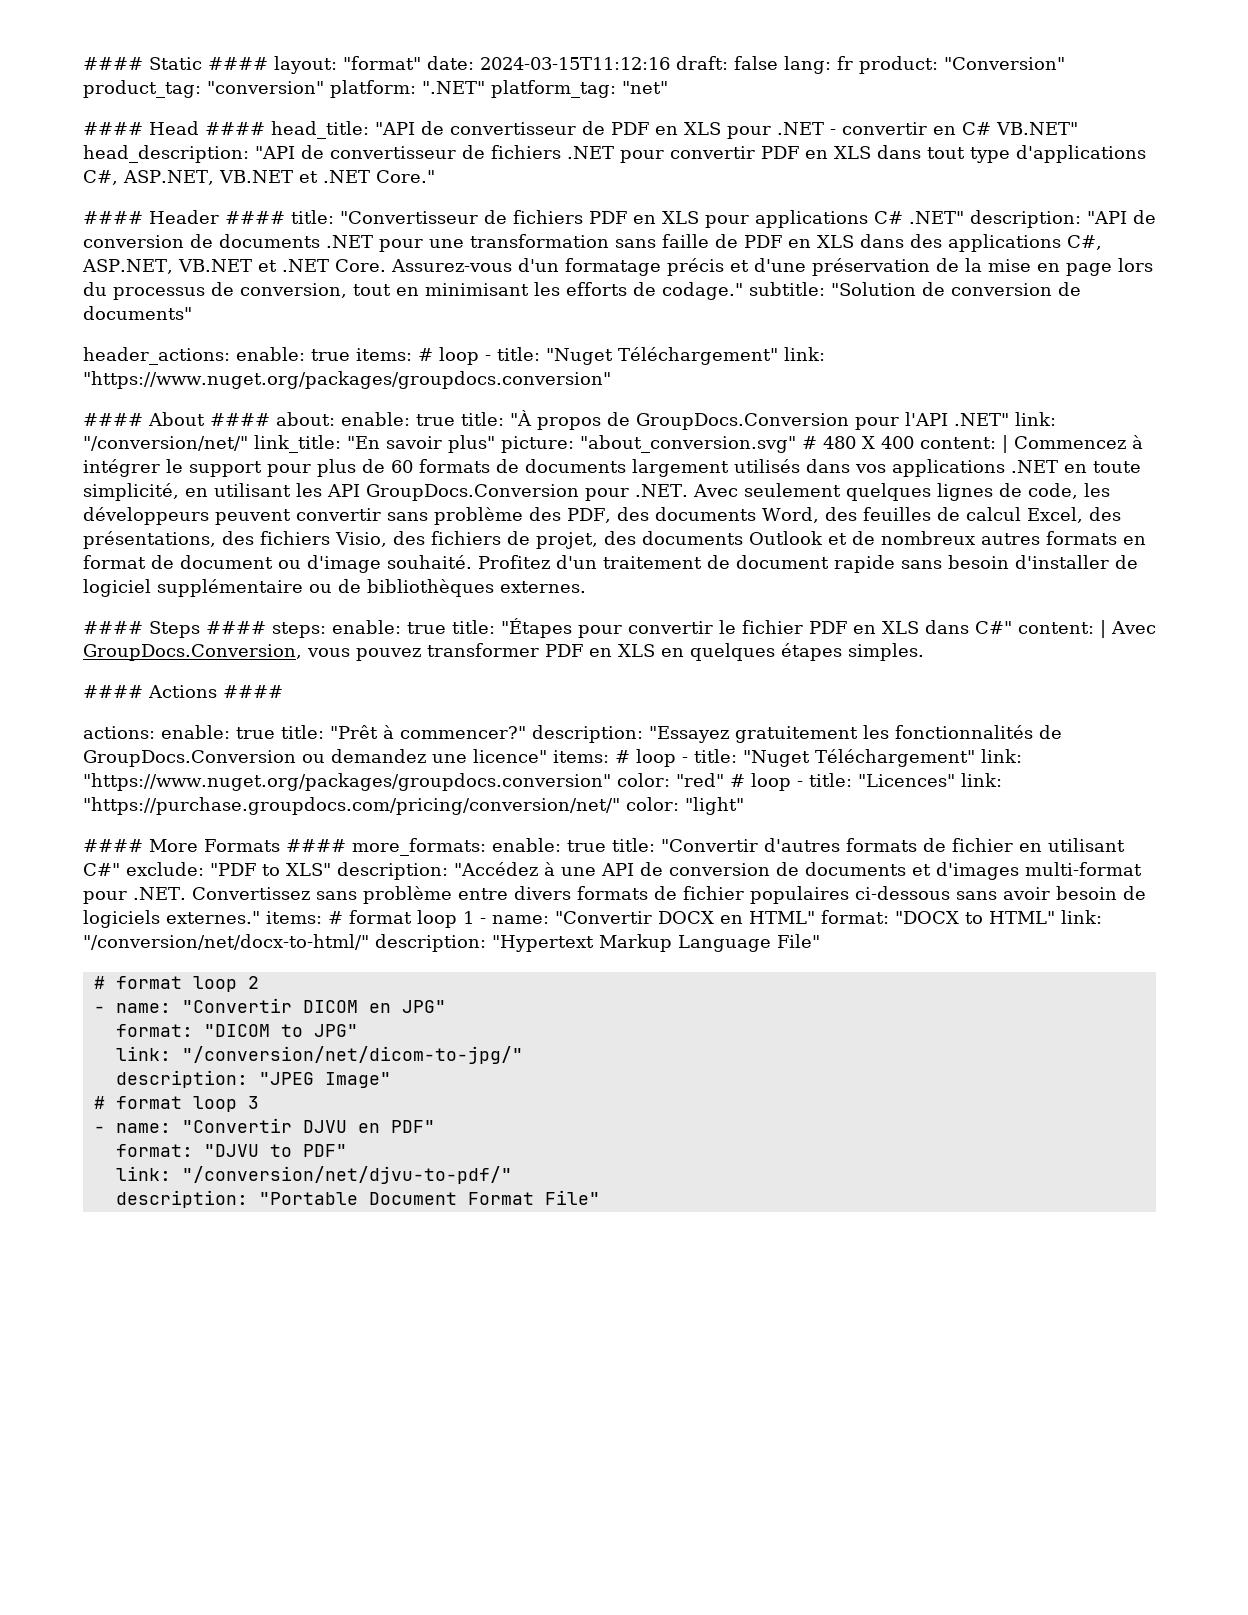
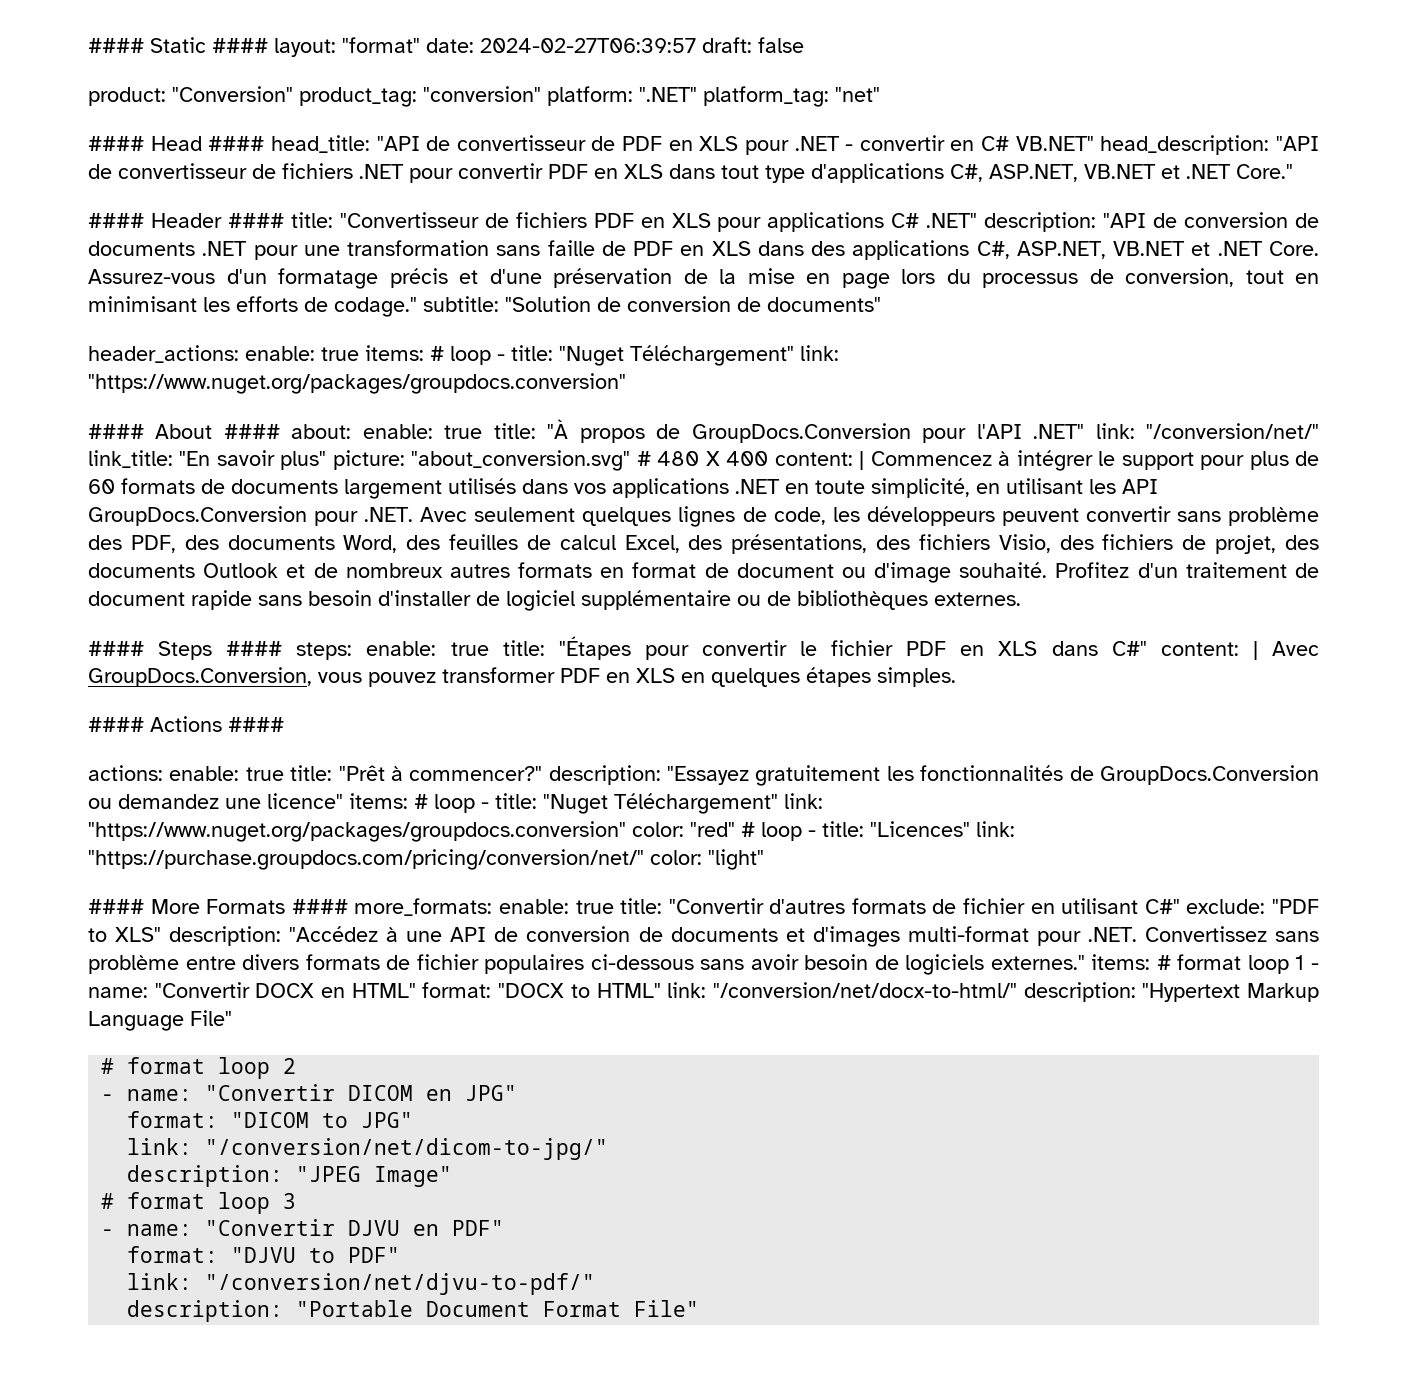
[480,57,670,70] 2024-03-15T11:12:16 -> [480,38,696,53] 2024-02-27T06:39:57
[784,56,853,74] lang: fr -> (804, 45) //

